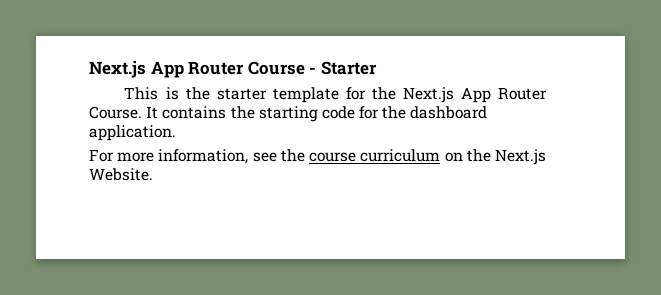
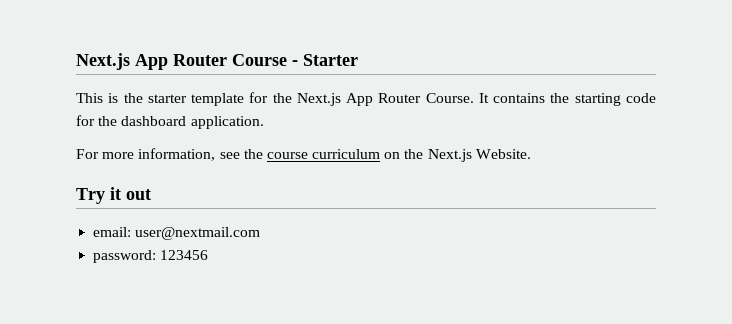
(153, 174) none -> [76,187,151,204] [93,227,261,240] [93,250,209,263] // Try it out // email: user@nextmail.com // password: 123456

